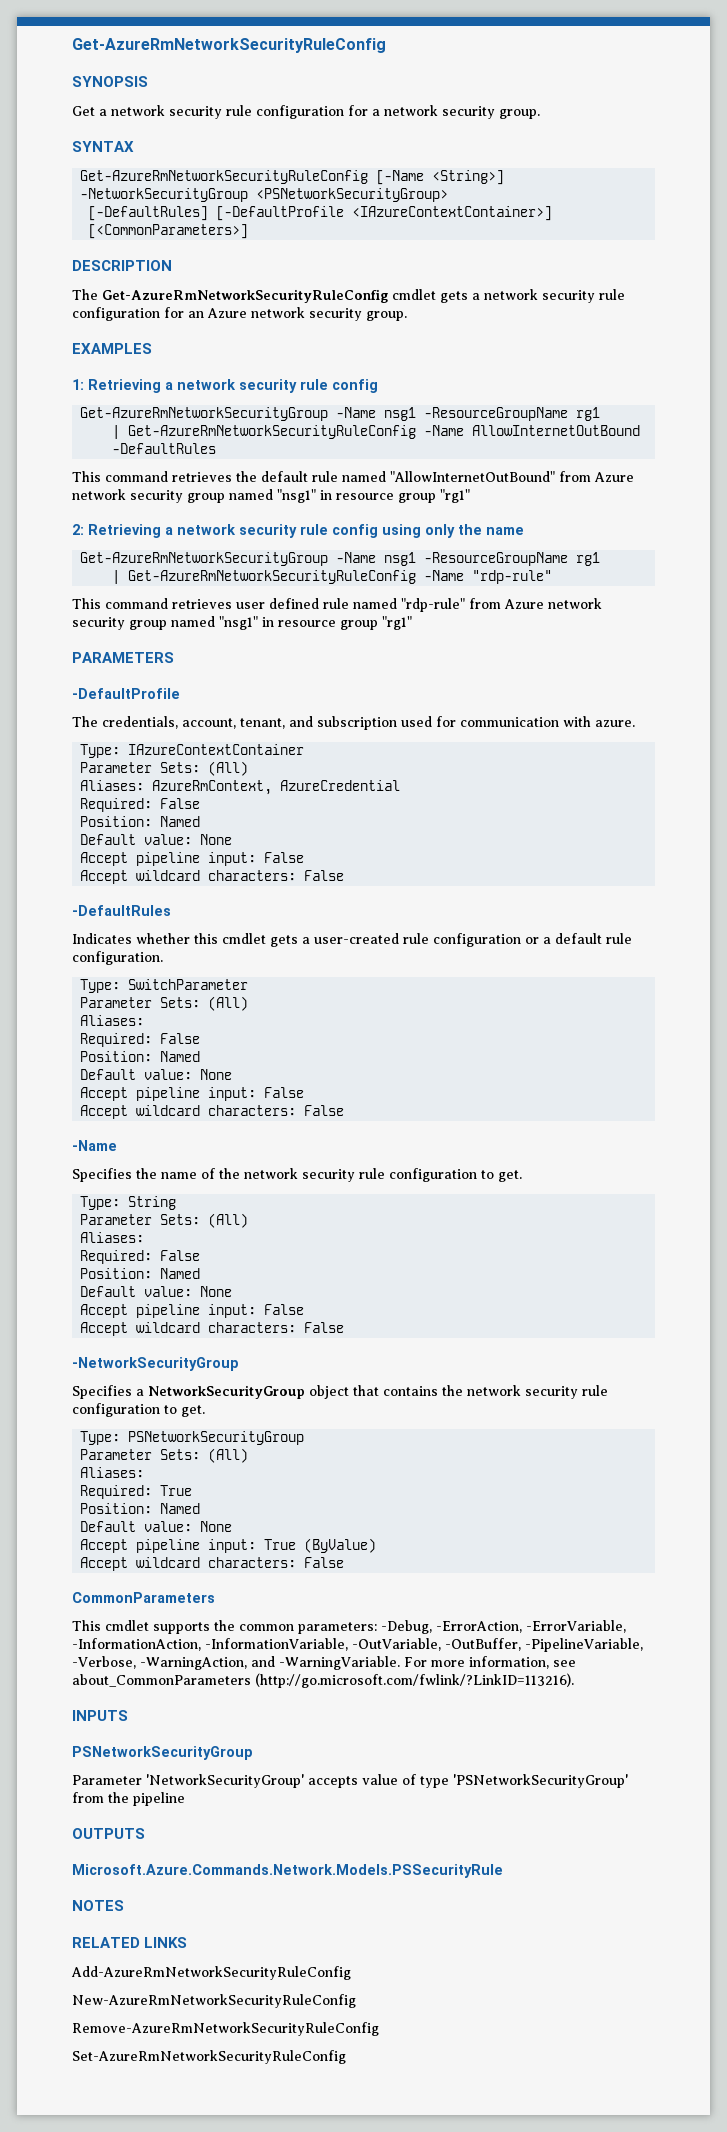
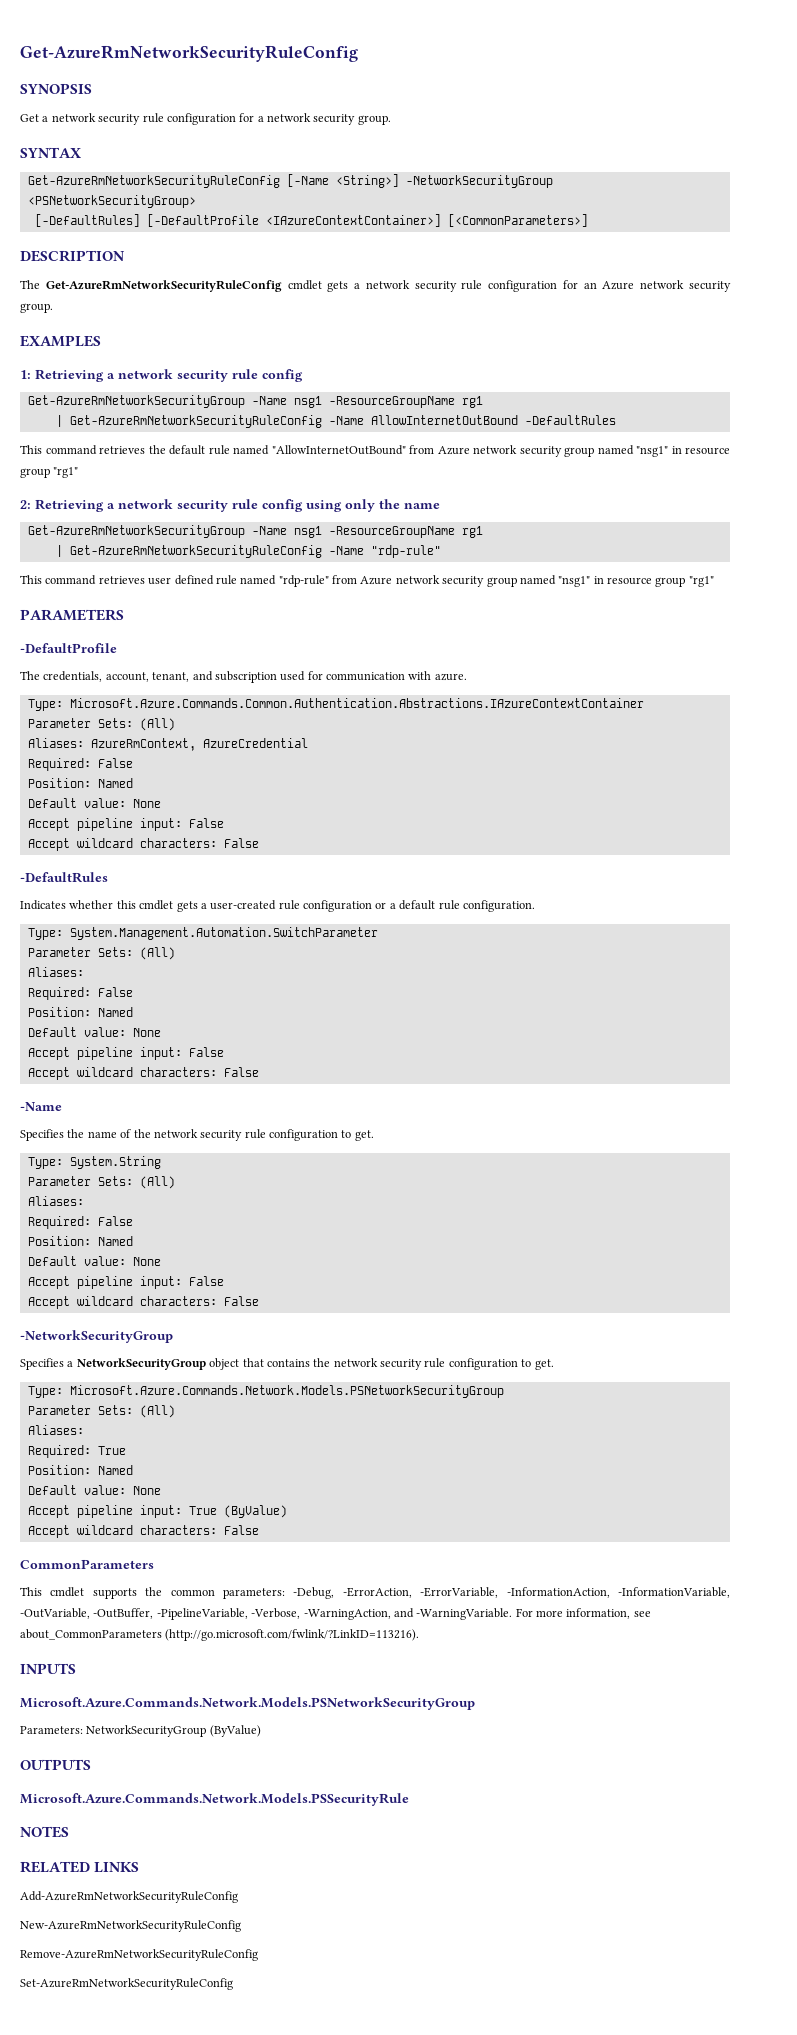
[128,744,305,755] IAzureContextContainer -> [69,698,644,708] Microsoft.Azure.Commands.Common.Authentication.Abstractions.IAzureContextContainer
[128,979,249,990] SwitchParameter -> [69,927,378,940] System.Management.Automation.SwitchParameter
[128,1196,177,1210] String -> [69,1156,161,1169] System.String
[128,1431,305,1445] PSNetworkSecurityGroup -> [69,1385,504,1398] Microsoft.Azure.Commands.Network.Models.PSNetworkSecurityGroup
[72,1746,253,1760] [72,1774,628,1788] [72,1792,185,1806] PSNetworkSecurityGroup // Parameter 'NetworkSecurityGroup' accepts value of type 'PSNetworkSecurityGroup' from the pipeline -> [20,1697,475,1710] [20,1725,261,1737] Microsoft.Azure.Commands.Network.Models.PSNetworkSecurityGroup // Parameters: NetworkSecurityGroup (ByValue)

